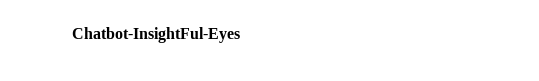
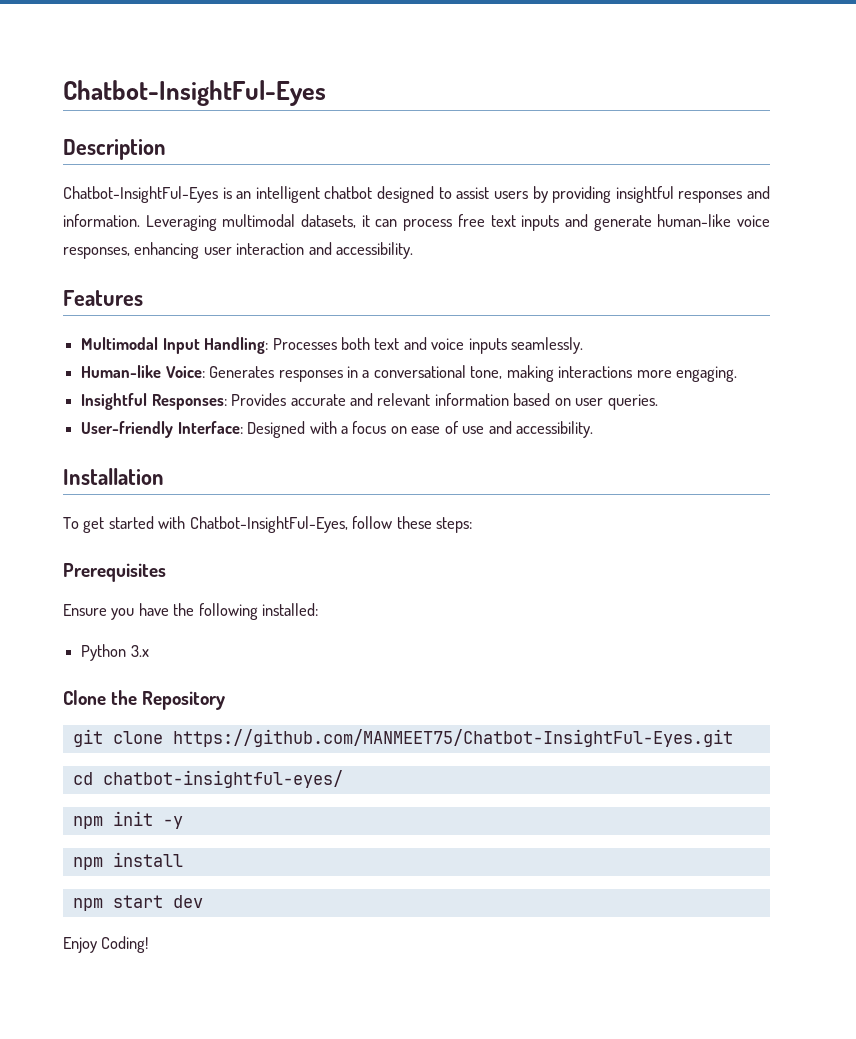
[72,27,240,43] Chatbot-InsightFul-Eyes -> [63,80,326,106] [63,139,166,160] [63,186,770,203] [63,214,771,231] [63,242,414,259] [63,290,143,306] [81,337,584,354] [81,365,738,382] [81,393,658,410] [81,421,594,438] [63,468,164,485] [63,516,473,533] [63,563,166,582] [63,603,319,620] [81,644,149,661] [63,690,226,710] [72,729,733,747] [72,770,343,788] [72,811,183,829] [72,852,183,870] [72,895,203,911] [63,936,149,953] Chatbot-InsightFul-Eyes // Description // Chatbot-InsightFul-Eyes is an intelligent chatbot designed to assist users by providing insightful responses and information. Leveraging multimodal datasets, it can process free text inputs and generate human-like voice responses, enhancing user interaction and accessibility. // Features // Multimodal Input Handling: Processes both text and voice inputs seamlessly. // Human-like Voice: Generates responses in a conversational tone, making interactions more engaging. // Insightful Responses: Provides accurate and relevant information based on user queries. // User-friendly Interface: Designed with a focus on ease of use and accessibility. // Installation // To get started with Chatbot-InsightFul-Eyes, follow these steps: // Prerequisites // Ensure you have the following installed: // Python 3.x // Clone the Repository // git clone https://github.com/MANMEET75/Chatbot-InsightFul-Eyes.git // cd chatbot-insightful-eyes/ // npm init -y // npm install // npm start dev // Enjoy Coding!

